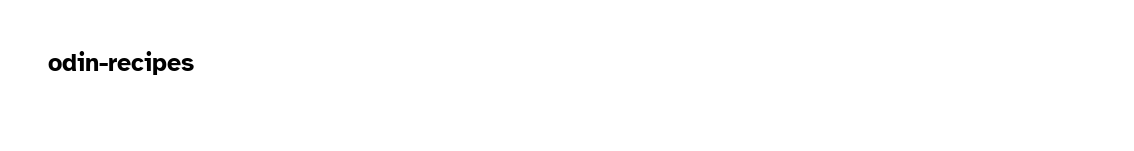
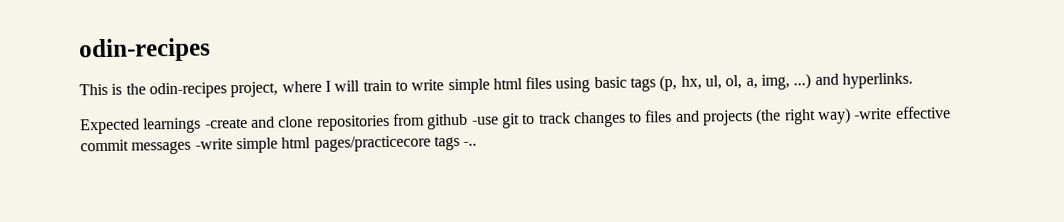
[48,51,194,75] odin-recipes -> [78,37,211,63] [79,72,914,99] [80,106,951,135] [80,135,478,155] odin-recipes // This is the odin-recipes project, where I will train to write simple html files using basic tags (p, hx, ul, ol, a, img, ...) and hyperlinks. // Expected learnings -create and clone repositories from github -use git to track changes to files and projects (the right way) -write effective commit messages -write simple html pages/practicecore tags -..

